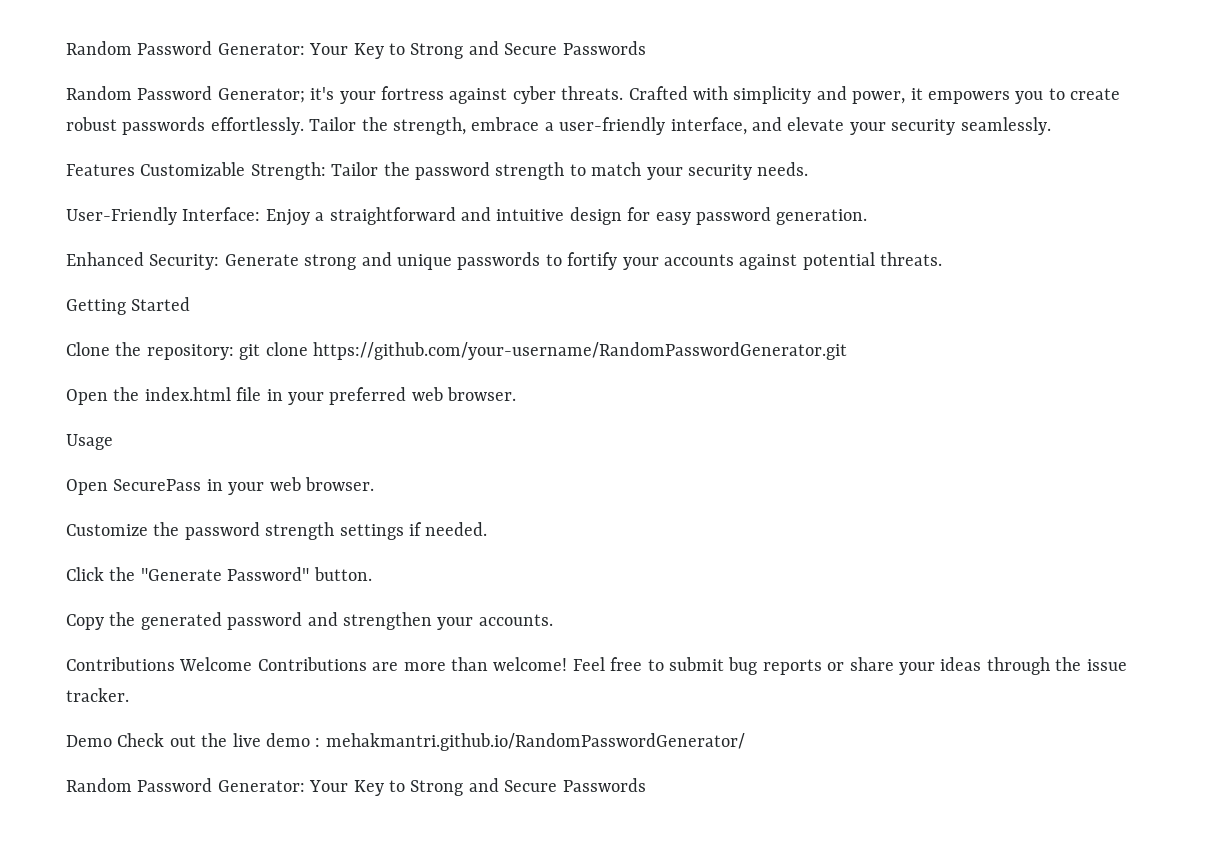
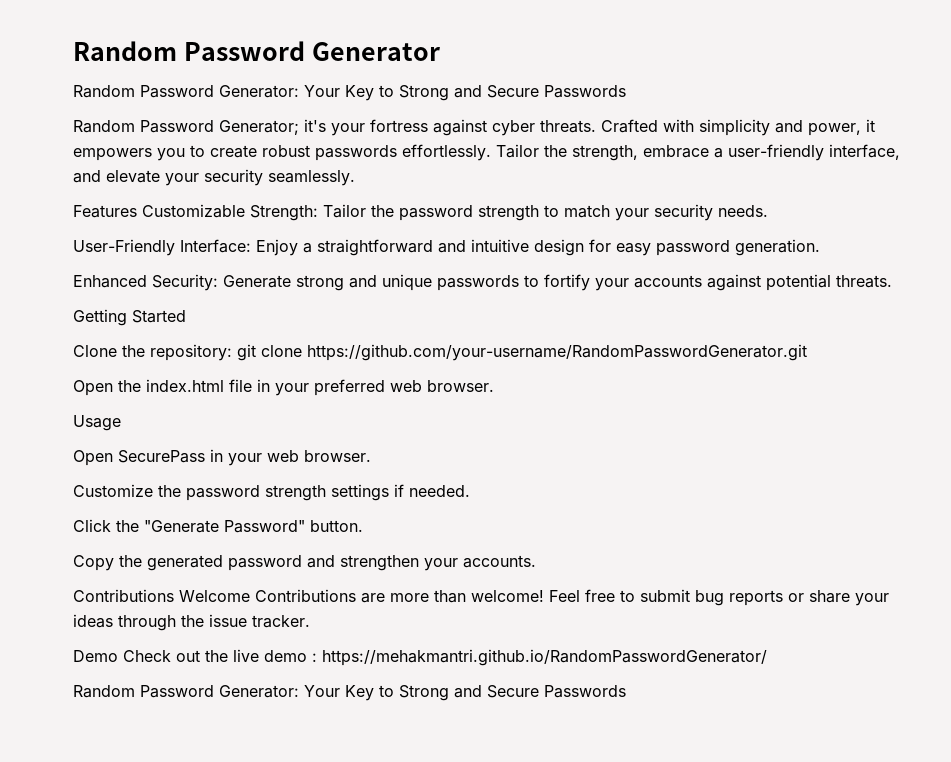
[66,41,213,55] Random Password -> [73,41,440,61] [73,85,214,98] Random Password Generator // Random Password
[325,733,745,751] mehakmantri.github.io/RandomPasswordGenerator/ -> [322,649,767,666] https://mehakmantri.github.io/RandomPasswordGenerator/

